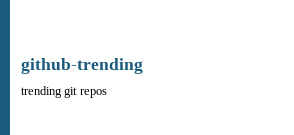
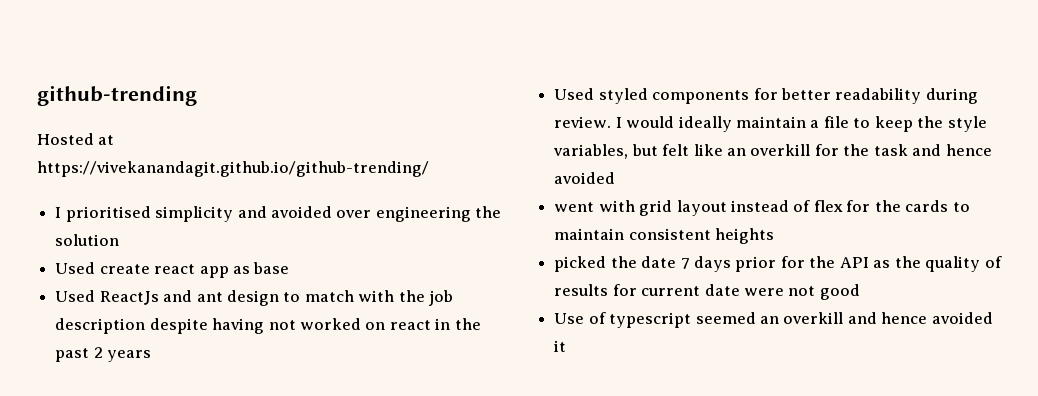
[21,86,107,98] trending git repos -> [37,133,115,145] [37,161,429,177] [55,206,502,222] [55,234,120,246] [55,262,290,278] [55,290,454,306] [55,318,481,334] [55,347,152,362] [554,88,978,104] [554,116,987,132] [553,144,992,159] [554,172,616,184] [554,200,970,216] [554,228,775,244] [554,256,1002,272] [554,284,860,300] [554,312,993,328] [554,340,567,352] Hosted at https://vivekanandagit.github.io/github-trending/ // I prioritised simplicity and avoided over engineering the solution // Used create react app as base // Used ReactJs and ant design to match with the job description despite having not worked on react in the past 2 years // Used styled components for better readability during review. I would ideally maintain a file to keep the style variables, but felt like an overkill for the task and hence avoided // went with grid layout instead of flex for the cards to maintain consistent heights // picked the date 7 days prior for the API as the quality of results for current date were not good // Use of typescript seemed an overkill and hence avoided it

